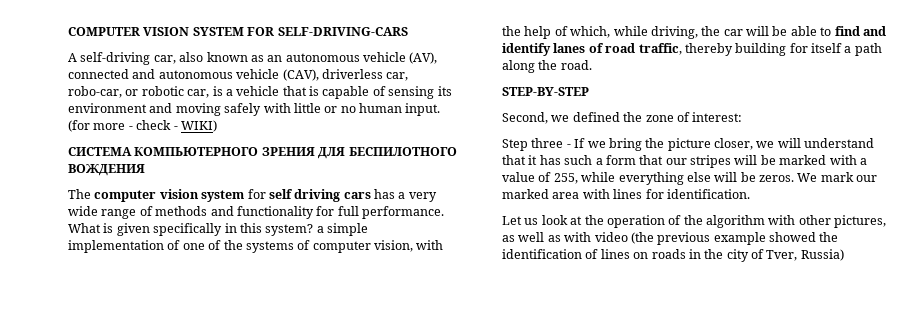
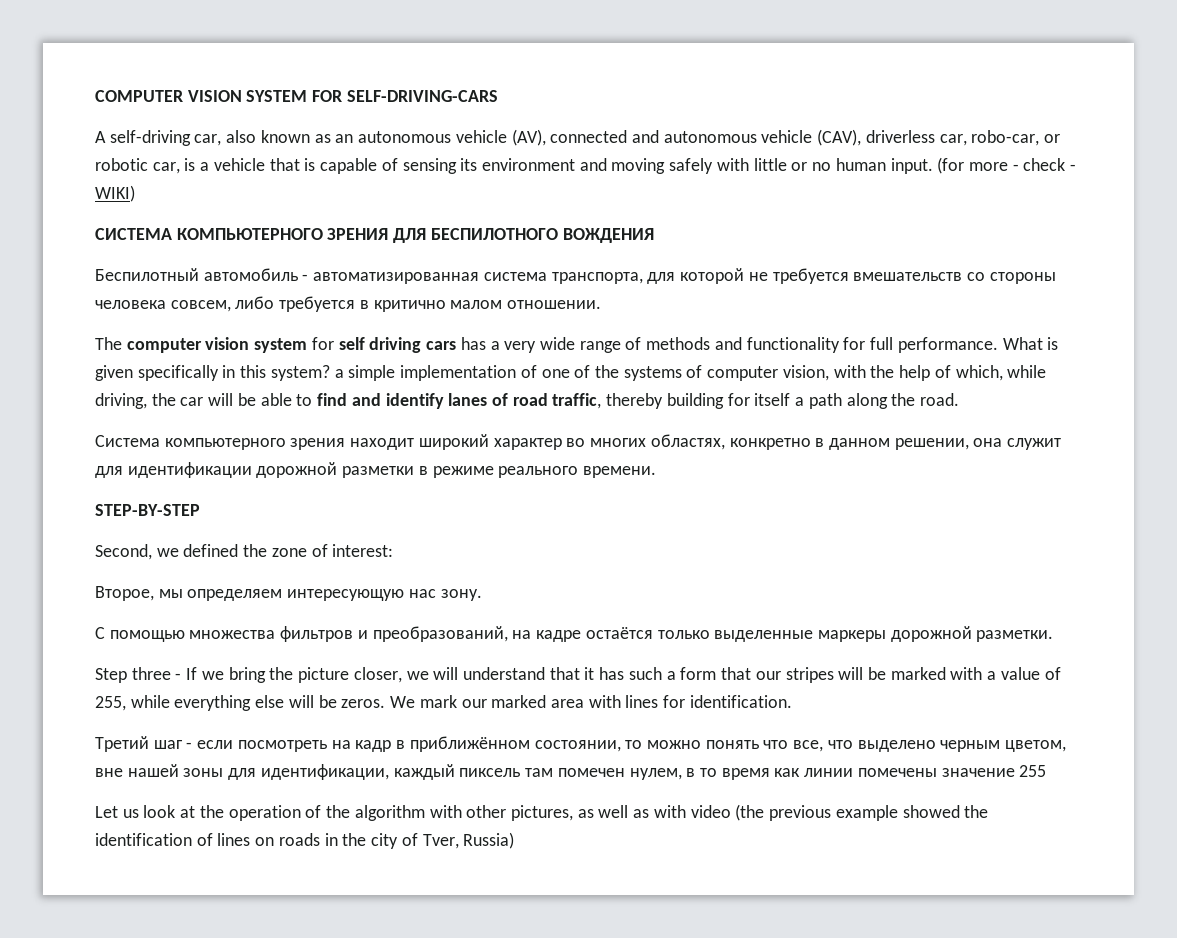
(145, 170) none -> [95,268,1056,284] [95,296,602,312] // Беспилотный автомобиль - автоматизированная система транспорта, для которой не требуется вмешательств со стороны человека совсем, либо требуется в критично малом отношении.
(592, 65) none -> [95,434,1062,450] [95,462,657,478] // Система компьютерного зрения находит широкий характер во многих областях, конкретно в данном решении, она служит для идентификации дорожной разметки в режиме реального времени.
(743, 117) none -> [95,586,482,601] [95,626,1054,642] // Второе, мы определяем интересующую нас зону. // С помощью множества фильтров и преобразований, на кадре остаётся только выделенные маркеры дорожной разметки.
(750, 194) none -> [95,736,1067,752] [95,764,1047,780] // Третий шаг - если посмотреть на кадр в приближённом состоянии, то можно понять что все, что выделено черным цветом, вне нашей зоны для идентификации, каждый пиксель там помечен нулем, в то время как линии помечены значение 255

